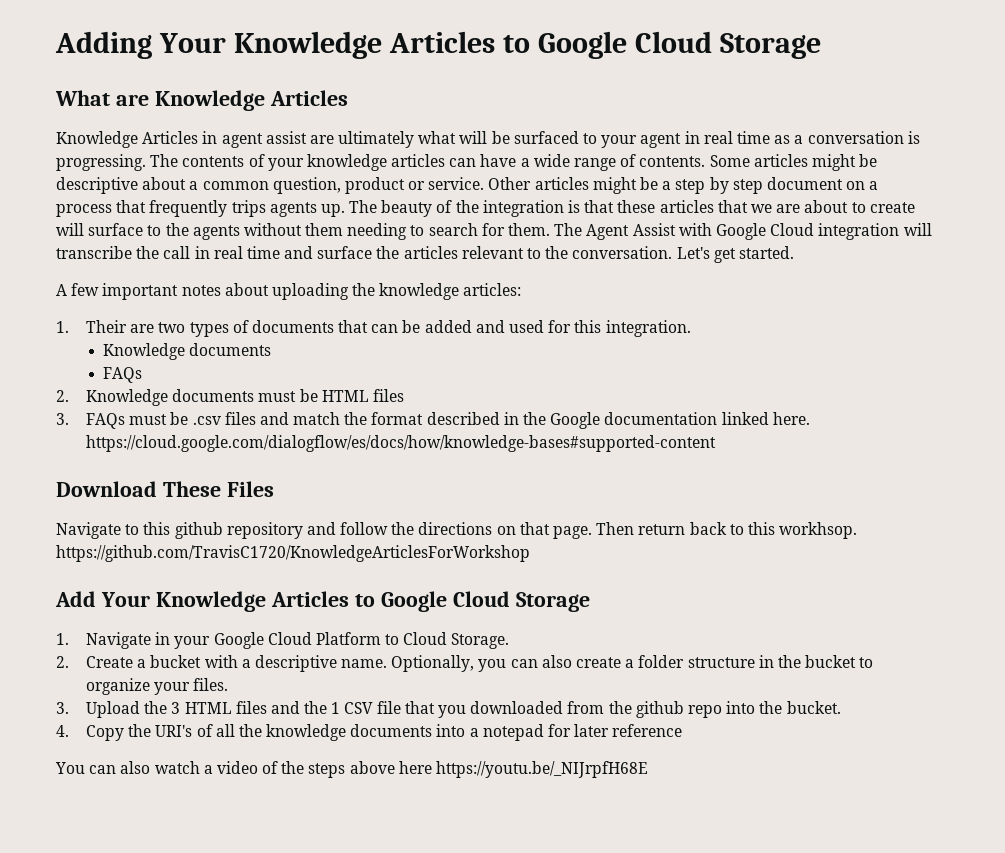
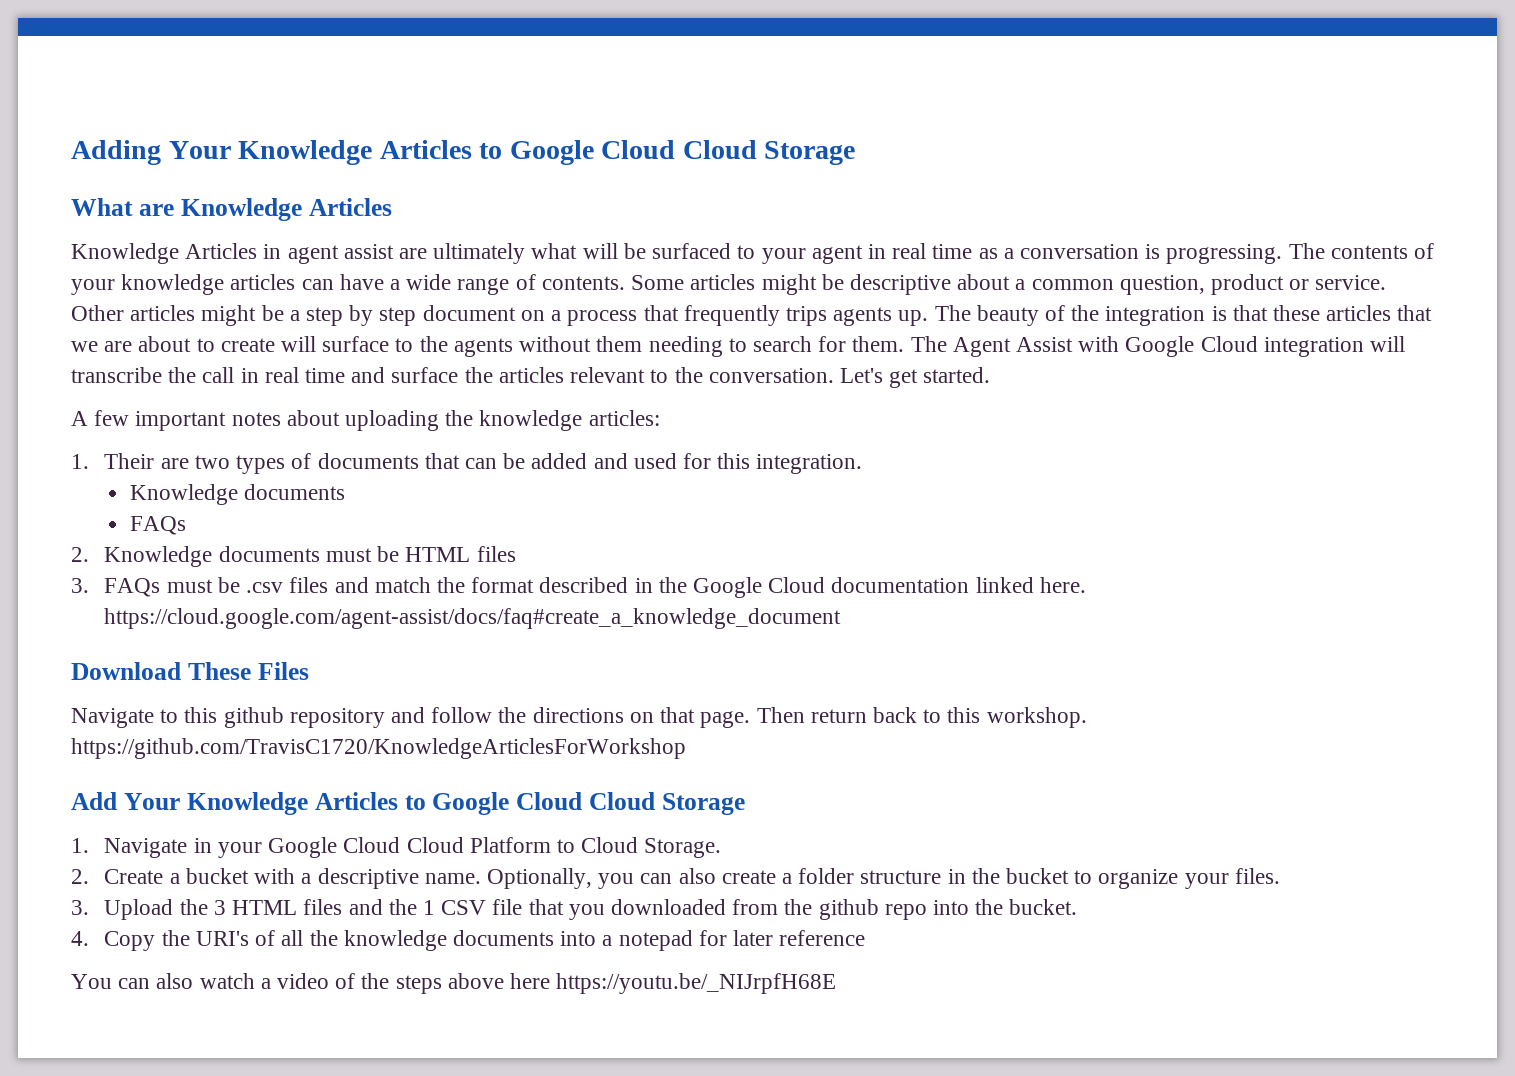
(712, 42) none -> [682,140,757,159] Cloud
(601, 420) none -> [768,577,826,593] Cloud
[85,435,716,452] https://cloud.google.com/dialogflow/es/docs/how/knowledge-bases#supported-content -> [104,608,842,629] https://cloud.google.com/agent-assist/docs/faq#create_a_knowledge_document
[779,522,858,539] workhsop. -> [986,707,1087,728] workshop.
(510, 599) none -> [589,792,656,810] Cloud
(312, 638) none -> [406,837,464,853] Cloud

